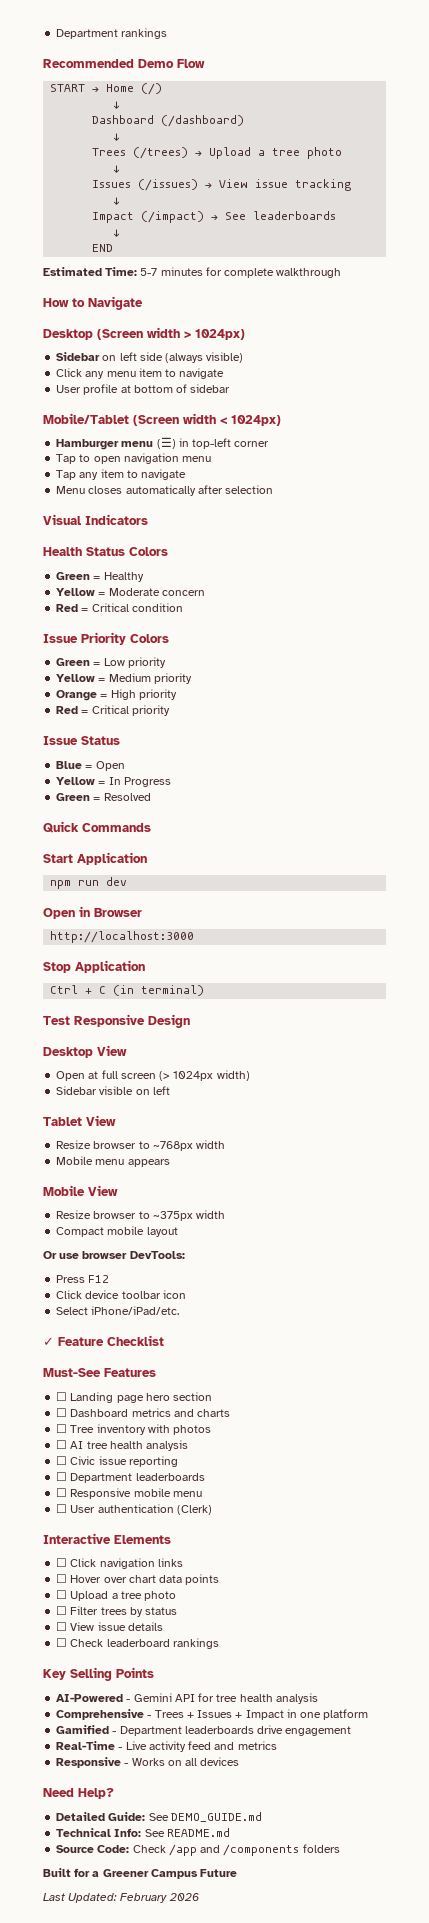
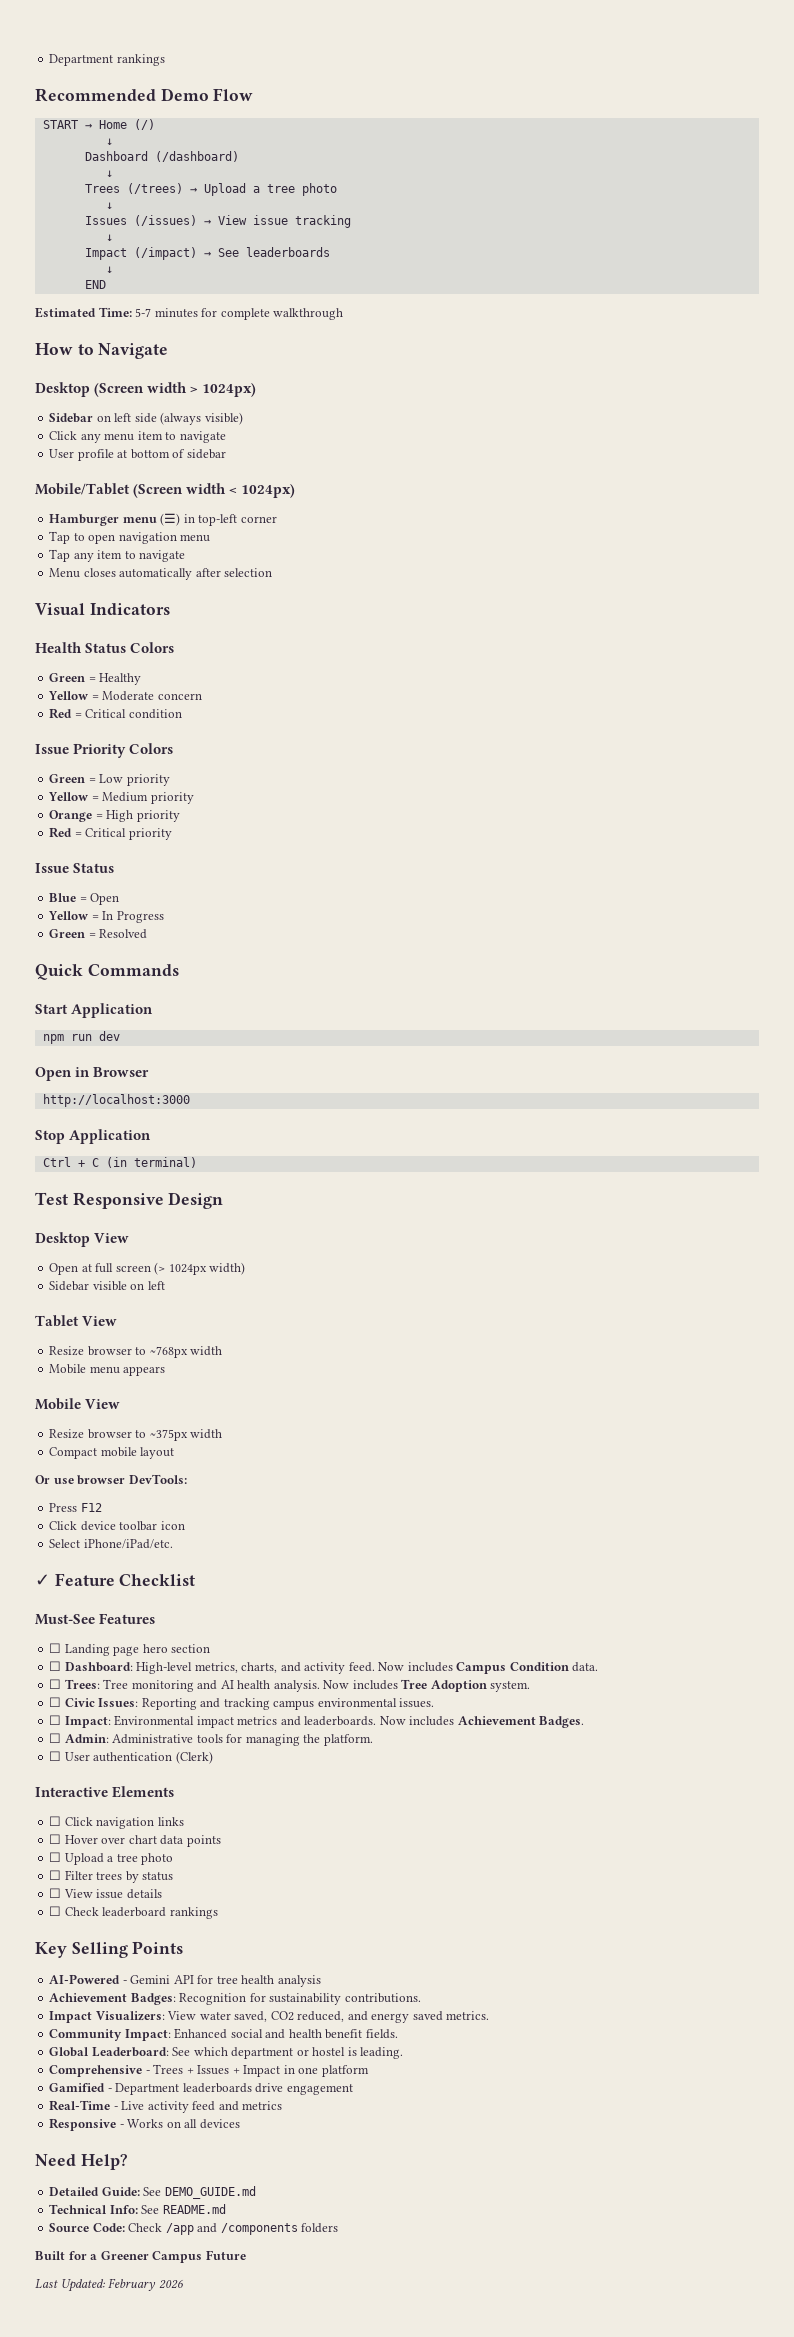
[70,1408,231,1417] [56,1424,212,1435] [56,1440,189,1451] [56,1456,178,1467] [56,1472,205,1483] [56,1488,202,1499] Dashboard metrics and charts // ☐ Tree inventory with photos // ☐ AI tree health analysis // ☐ Civic issue reporting // ☐ Department leaderboards // ☐ Responsive mobile menu -> [64,1662,599,1674] [49,1679,531,1692] [49,1697,435,1710] [49,1715,585,1728] [49,1733,373,1746] Dashboard: High-level metrics, charts, and activity feed. Now includes Campus Condition data. // ☐ Trees: Tree monitoring and AI health analysis. Now includes Tree Adoption system. // ☐ Civic Issues: Reporting and tracking campus environmental issues. // ☐ Impact: Environmental impact metrics and leaderboards. Now includes Achievement Badges. // ☐ Admin: Administrative tools for managing the platform.
(318, 1698) none -> [49,1993,421,2005] [49,2011,490,2023] [49,2028,398,2041] [49,2047,404,2059] // Achievement Badges: Recognition for sustainability contributions. // Impact Visualizers: View water saved, CO2 reduced, and energy saved metrics. // Community Impact: Enhanced social and health benefit fields. // Global Leaderboard: See which department or hostel is leading.

